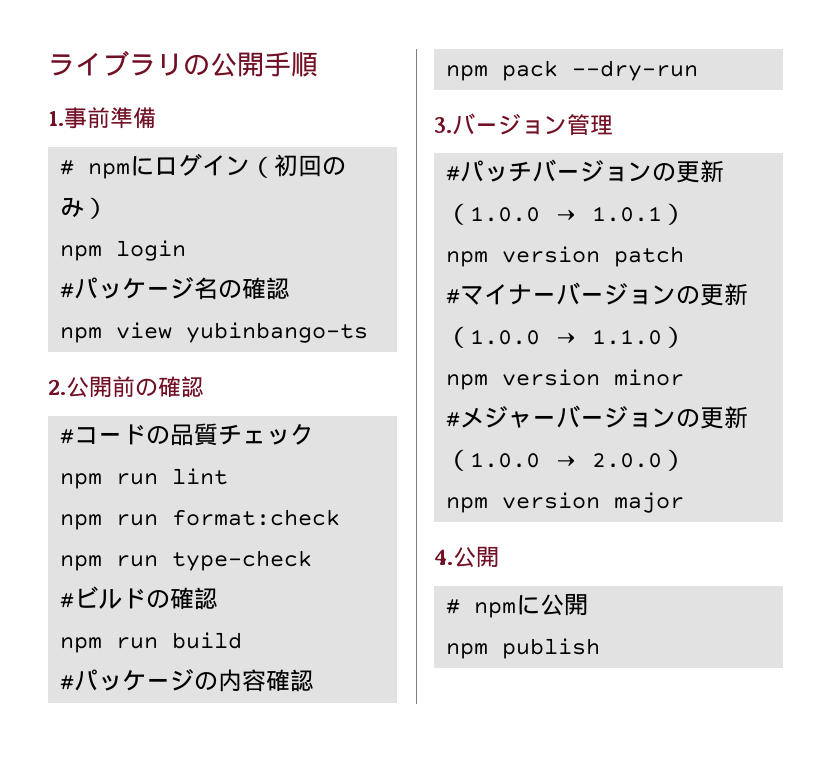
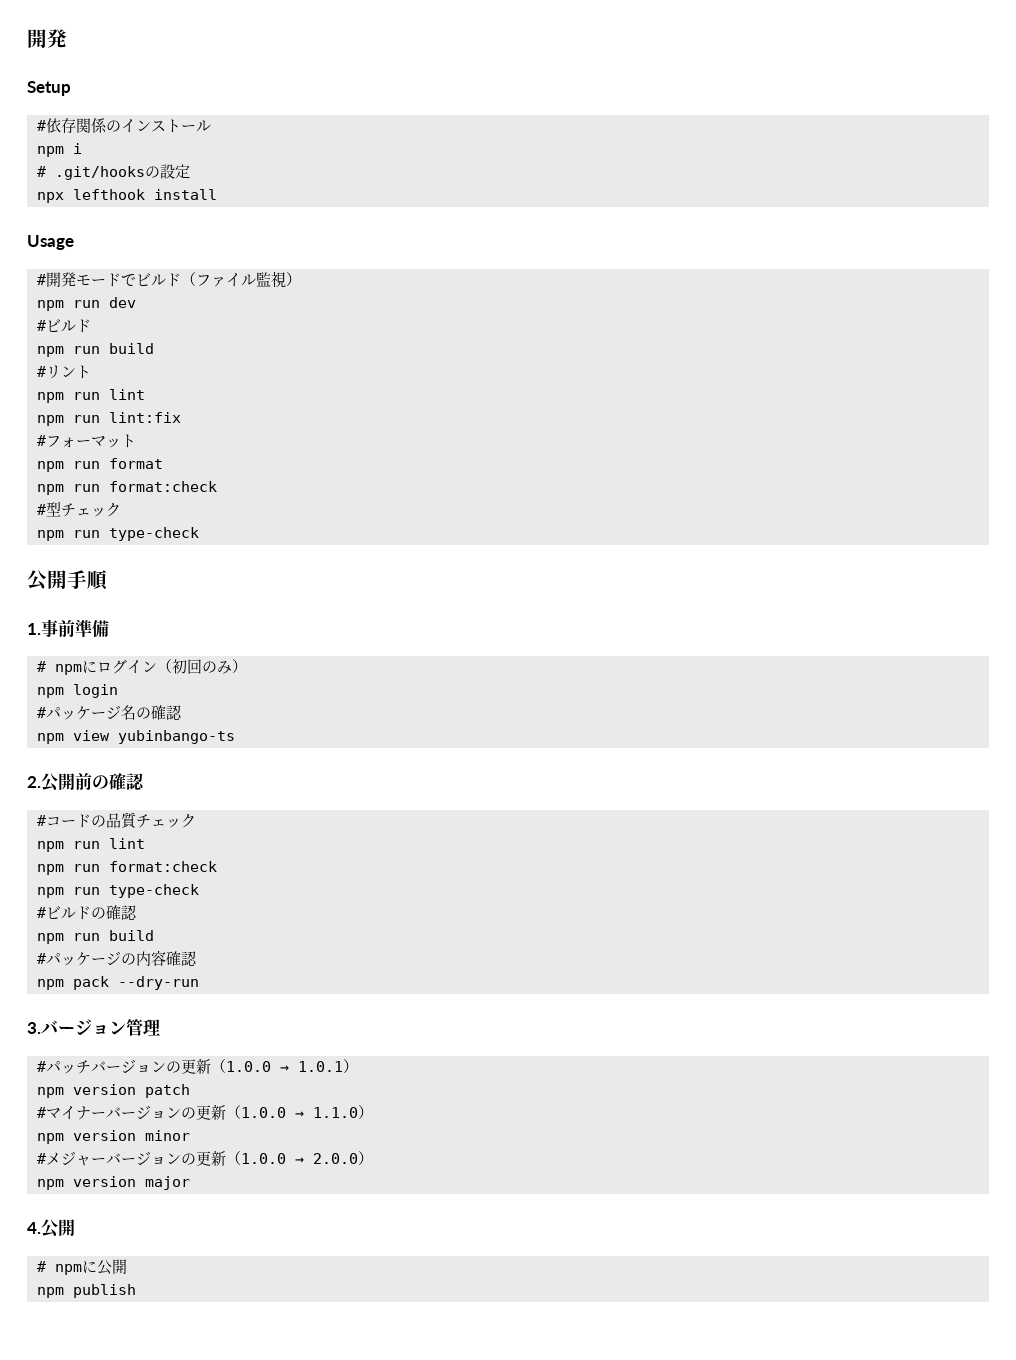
[48,50,210,76] ライブラリの -> [27,29,67,48] [27,81,71,96] [37,118,212,133] [37,143,83,157] [37,164,191,180] [37,189,218,203] [27,235,74,250] [37,271,302,288] [37,297,137,311] [37,319,92,333] [37,343,155,357] [37,365,92,379] [37,389,146,403] [37,412,182,426] [37,434,137,448] [37,458,164,472] [37,481,218,495] [37,501,122,517] [37,527,200,541] 開発 // Setup // #依存関係のインストール // npm i // # .git/hooksの設定 // npx lefthook install // Usage // #開発モードでビルド（ファイル監視） // npm run dev // #ビルド // npm run build // #リント // npm run lint // npm run lint:fix // #フォーマット // npm run format // npm run format:check // #型チェック // npm run type-check //

